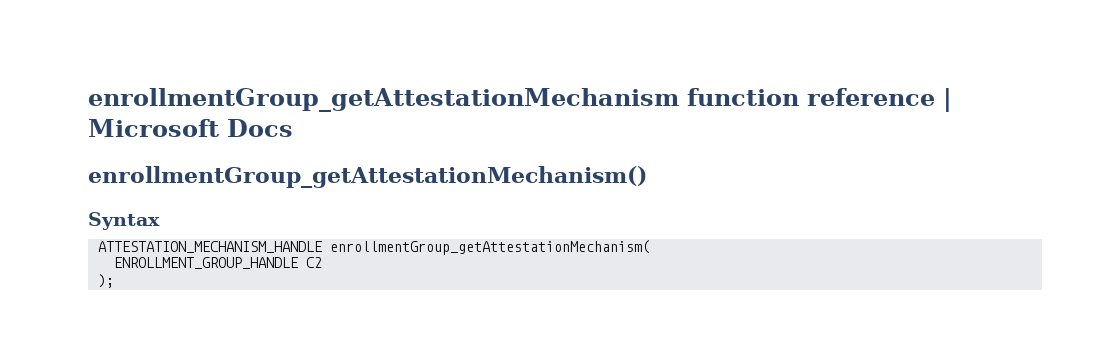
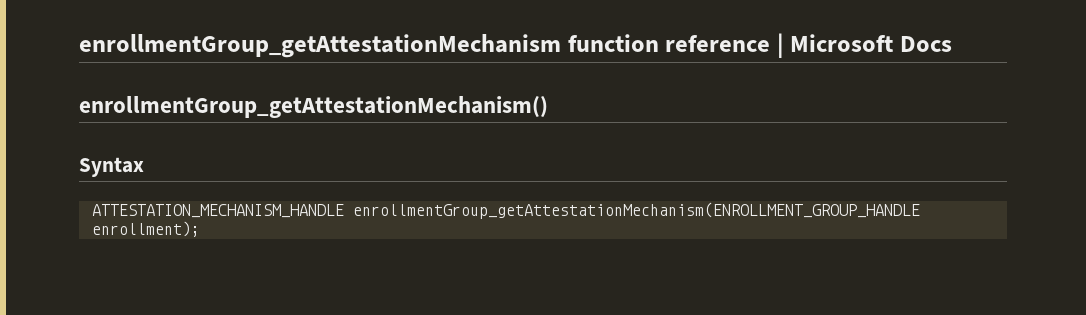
[330,240,651,255] [114,257,323,269] [98,274,115,288] enrollmentGroup_getAttestationMechanism( // ENROLLMENT_GROUP_HANDLE C2 // ); -> [352,202,920,219] [91,221,200,237] enrollmentGroup_getAttestationMechanism(ENROLLMENT_GROUP_HANDLE enrollment);

